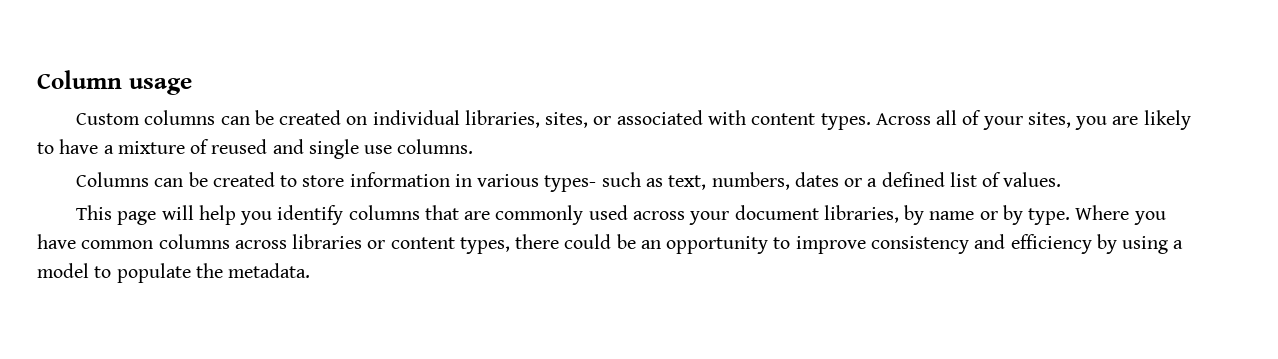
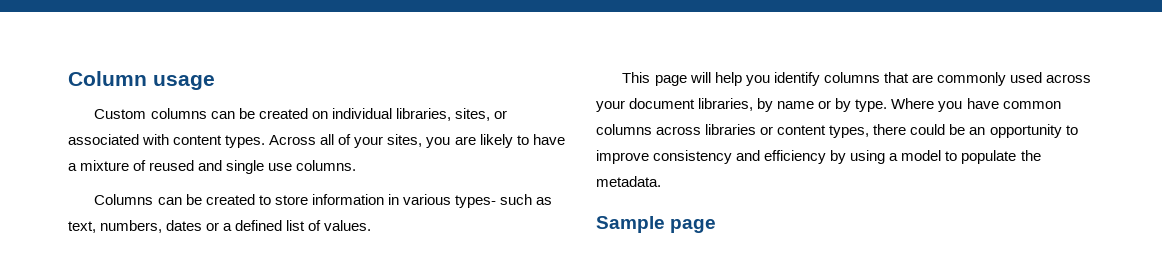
(311, 270) none -> [596,216,717,233] // Sample page

